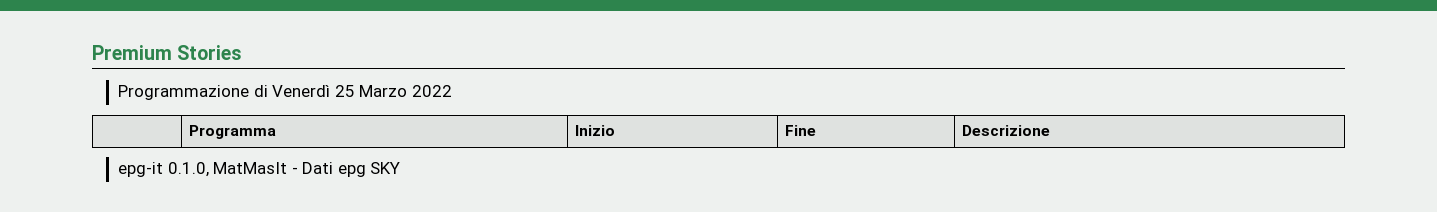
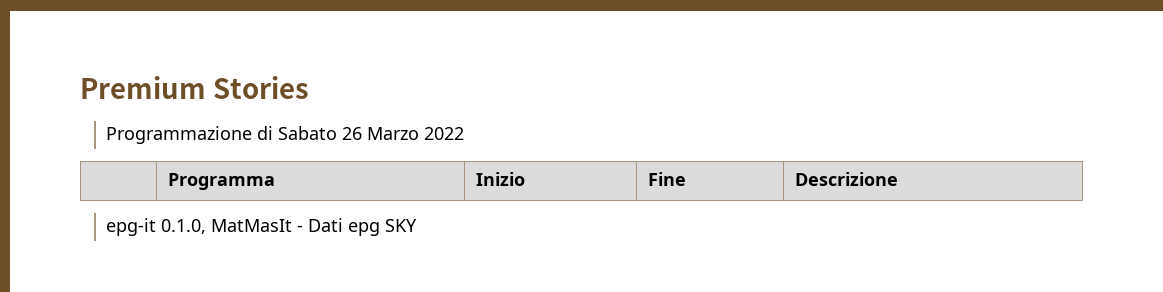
[272,85,355,97] Venerdì 25 -> [278,126,363,140] Sabato 26

